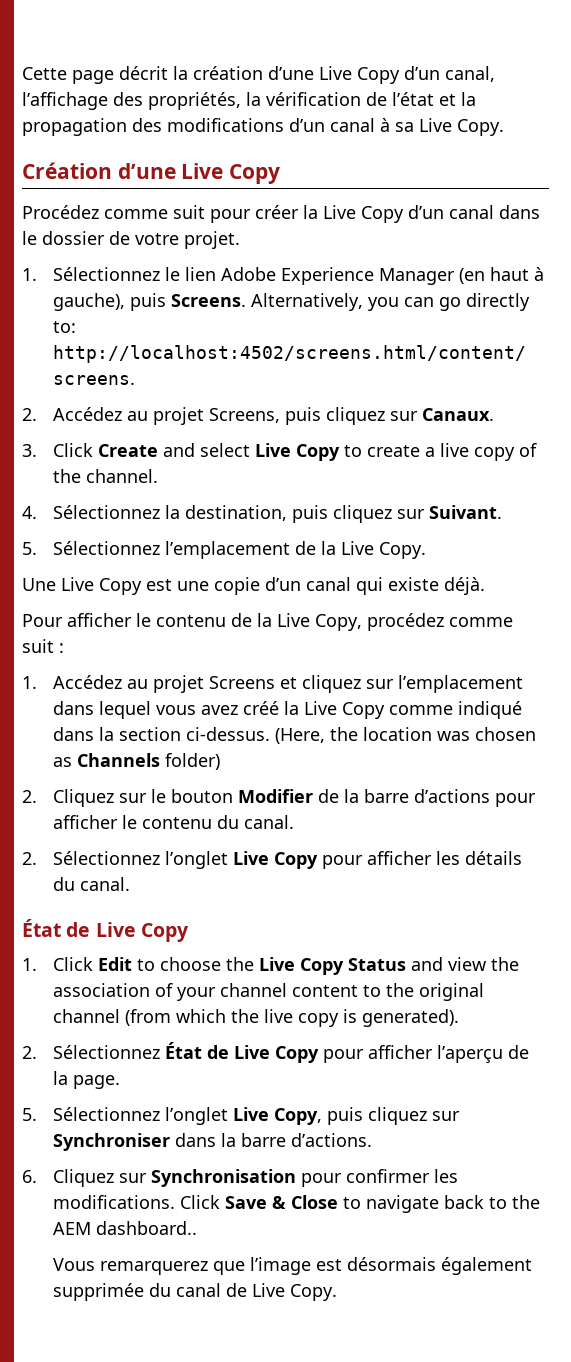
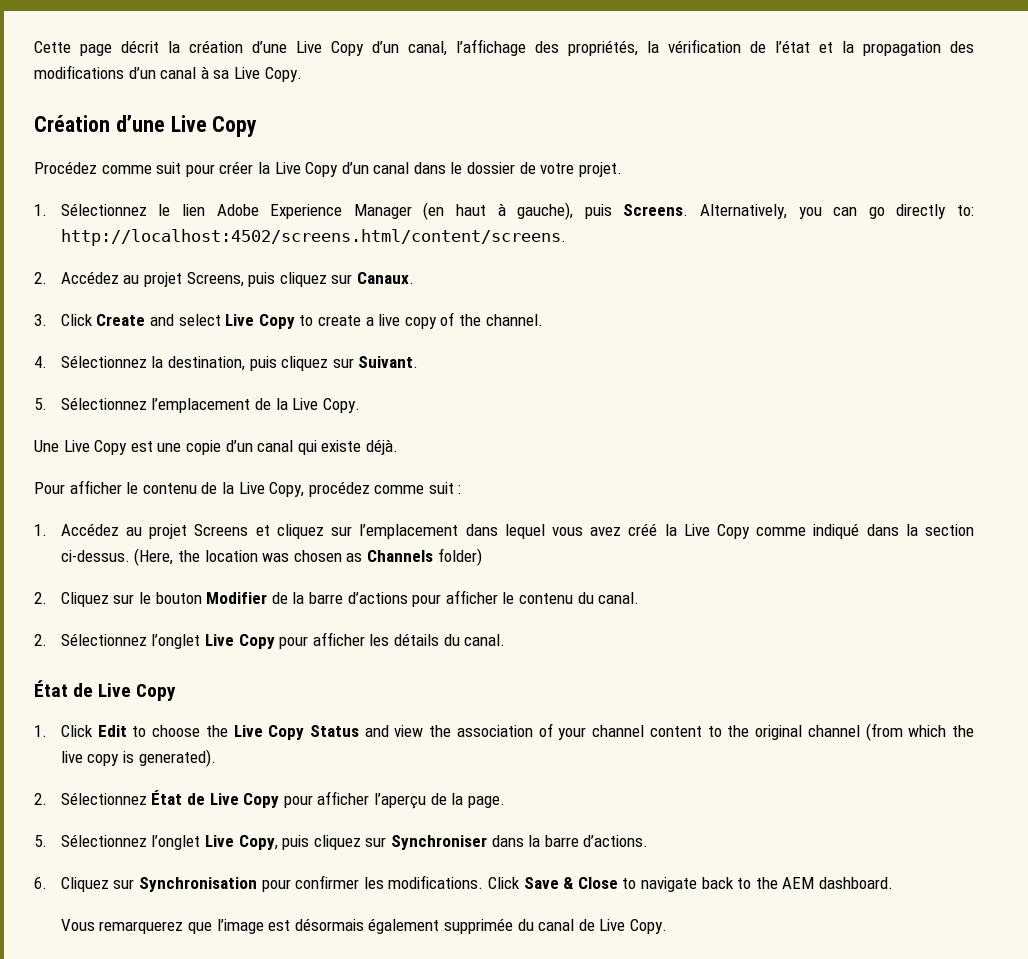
[96,1221,198,1235] dashboard.. -> [818,877,893,889] dashboard.

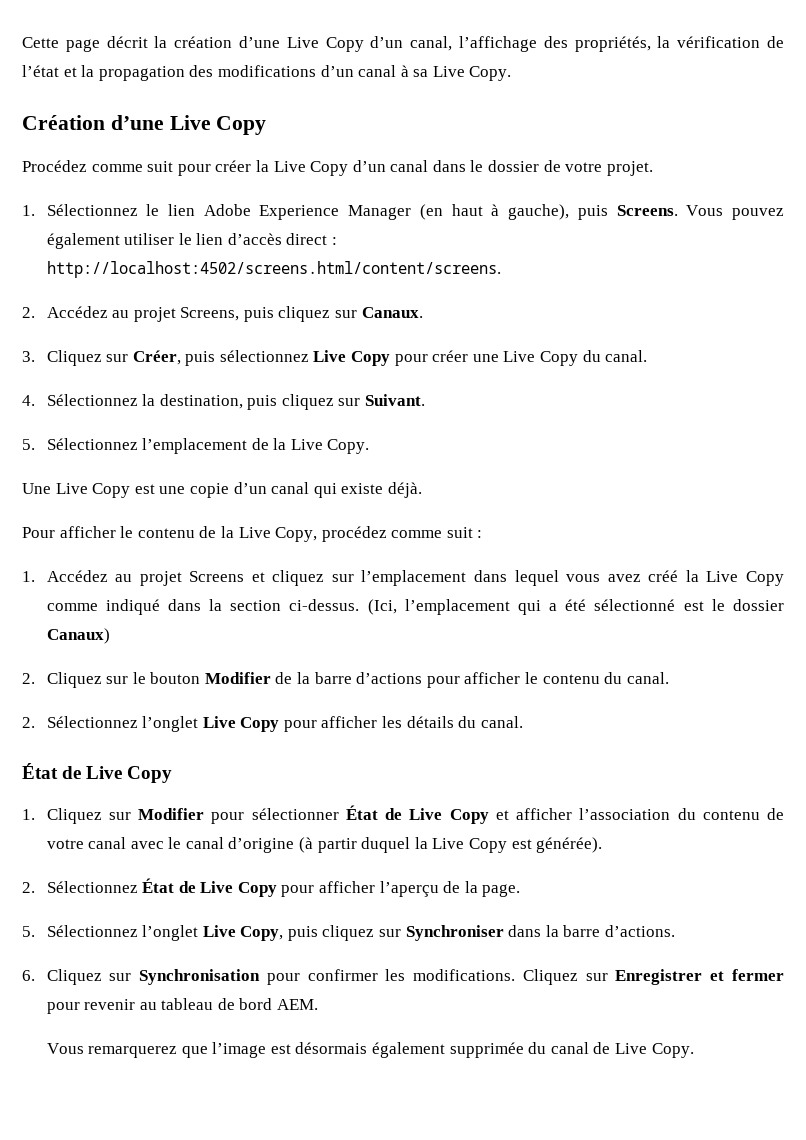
[700,204,974,219] Alternatively, you can go directly to: -> [686,205,784,220] [46,233,338,249] Vous pouvez également utiliser le lien d’accès direct :
[60,312,543,329] Click Create and select Live Copy to create a live copy of the channel. -> [46,350,648,366] Cliquez sur Créer, puis sélectionnez Live Copy pour créer une Live Copy du canal.
[134,548,482,566] (Here, the location was chosen as Channels folder) -> [367,599,784,615] [46,628,110,644] (Ici, l’emplacement qui a été sélectionné est le dossier Canaux)
[60,723,975,741] [60,749,216,767] Click Edit to choose the Live Copy Status and view the association of your channel content to the original channel (from which the live copy is generated). -> [46,805,784,824] [46,837,603,853] Cliquez sur Modifier pour sélectionner État de Live Copy et afficher l’association du contenu de votre canal avec le canal d’origine (à partir duquel la Live Copy est générée).
[487,877,893,892] Click Save & Close to navigate back to the AEM dashboard. -> [522,969,785,985] [46,998,319,1014] Cliquez sur Enregistrer et fermer pour revenir au tableau de bord AEM.

